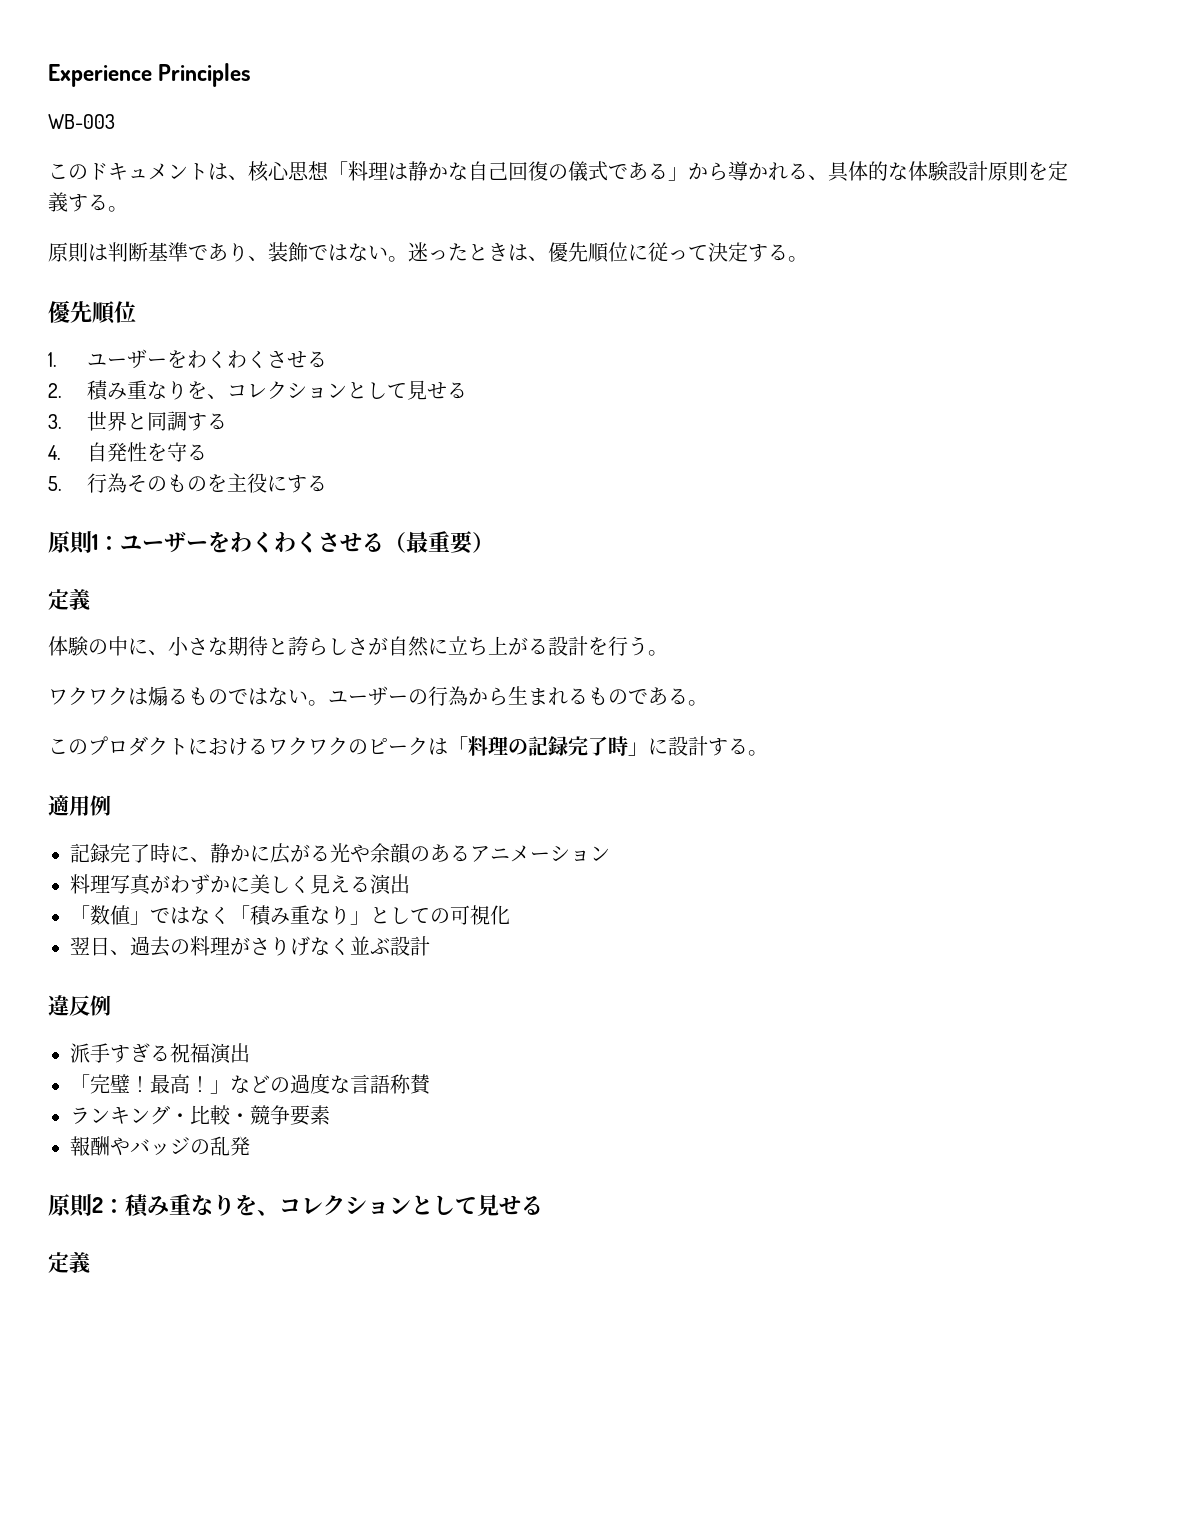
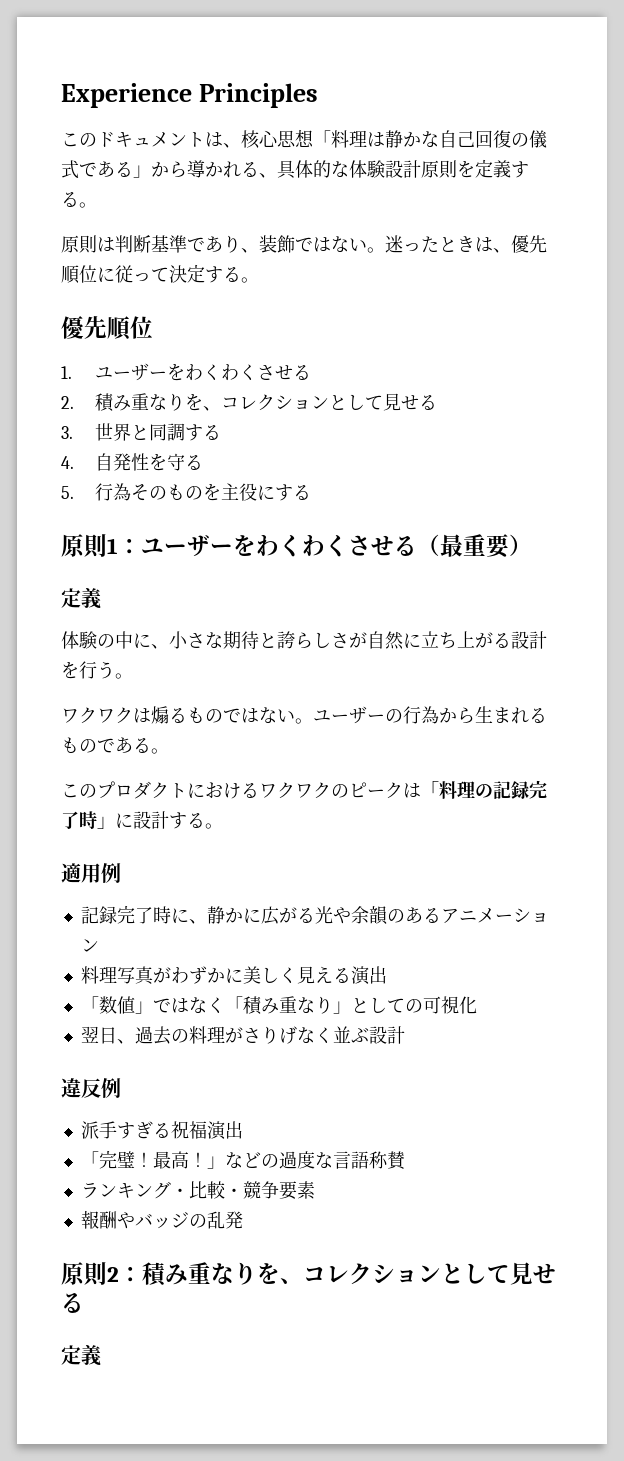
[48,114,115,129] // WB-003 -> (318, 95) none

